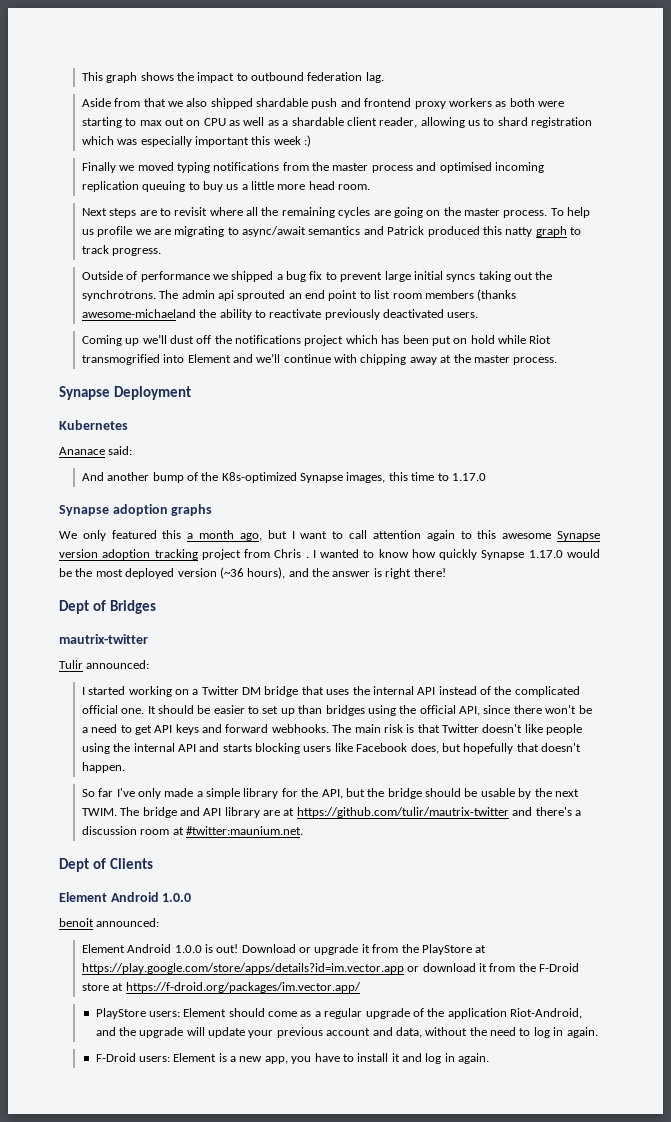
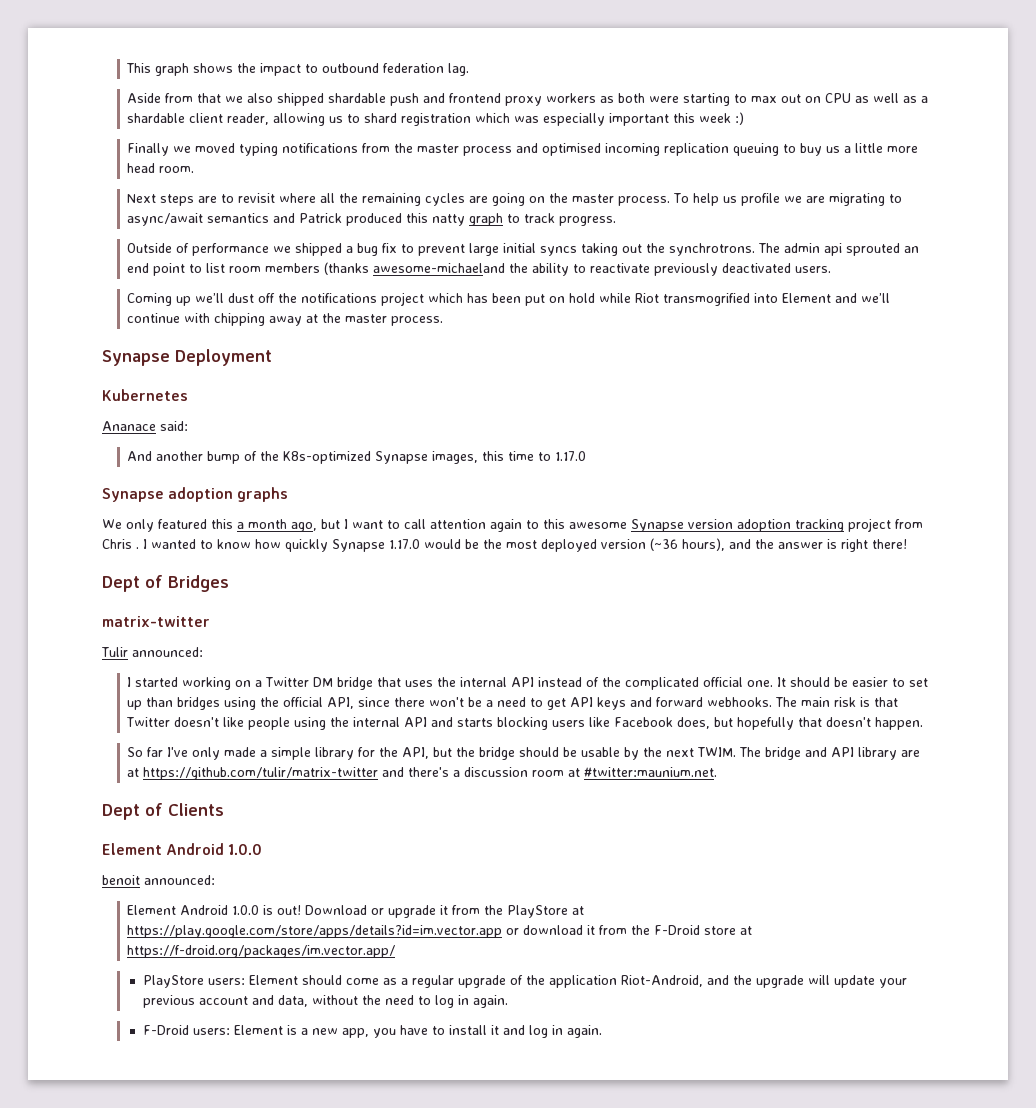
[59,634,148,644] mautrix-twitter -> [102,616,210,627] matrix-twitter
[296,807,509,818] https://github.com/tulir/mautrix-twitter -> [143,767,379,780] https://github.com/tulir/matrix-twitter

